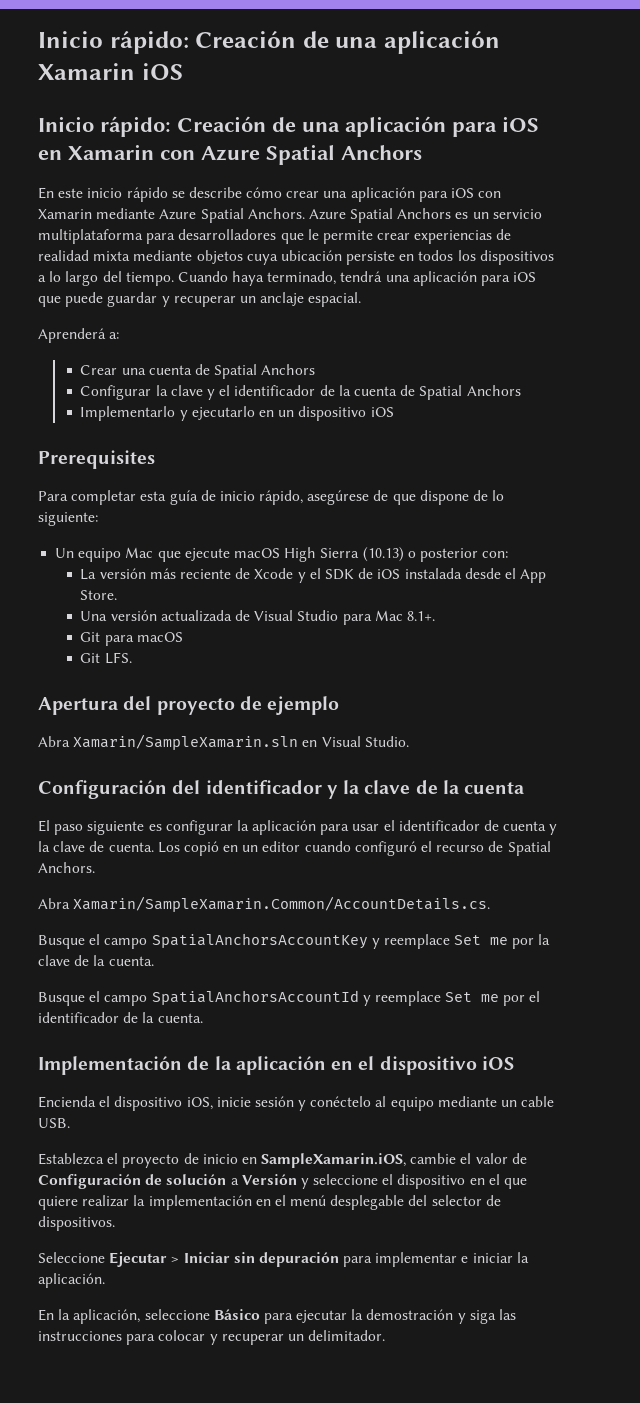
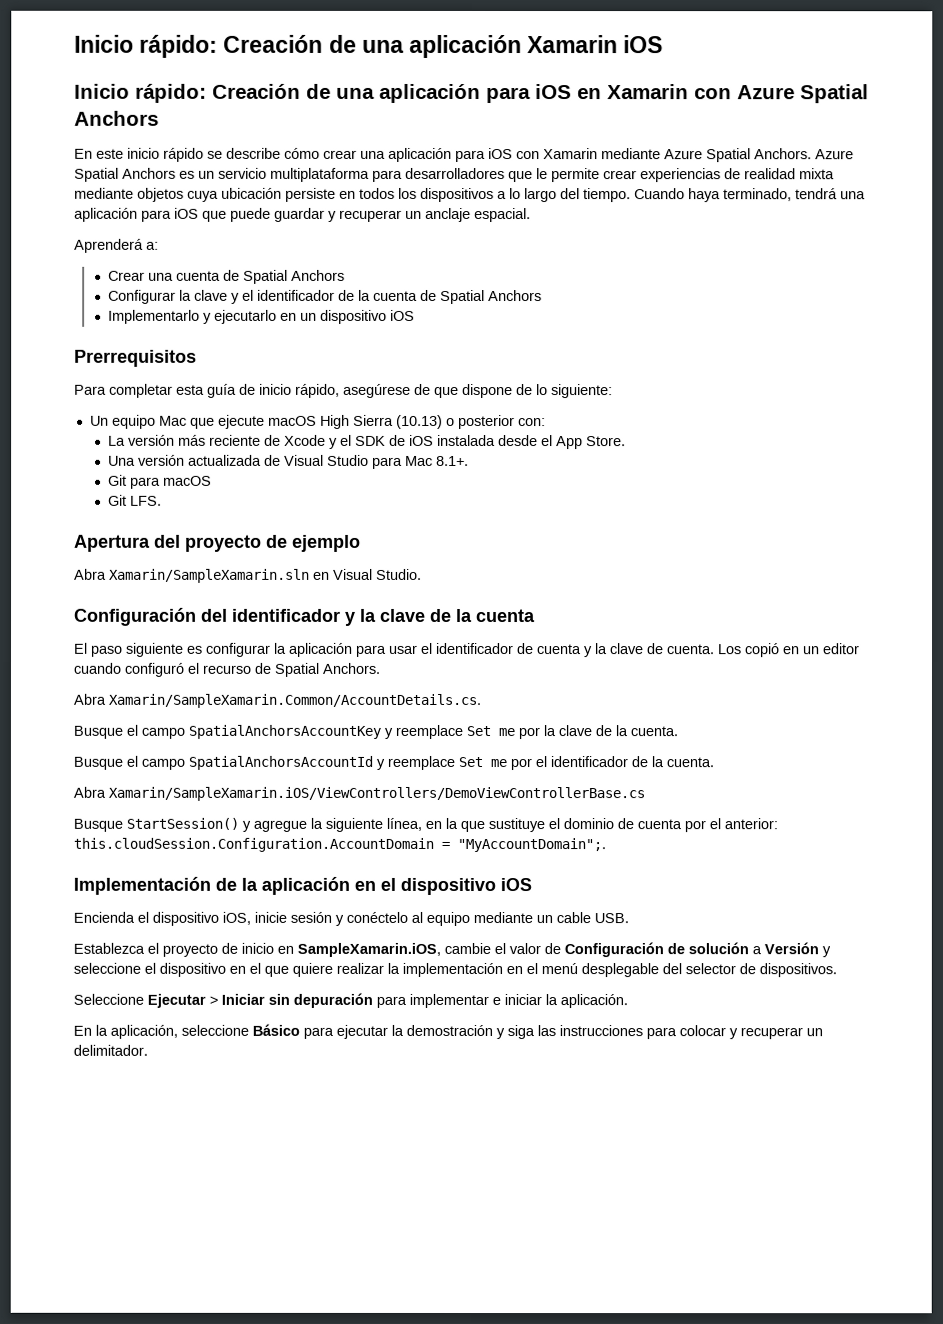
[38,450,155,469] Prerequisites -> [74,349,197,367] Prerrequisitos
(203, 1018) none -> [73,786,645,802] [73,817,778,833] [73,837,606,853] // Abra Xamarin/SampleXamarin.iOS/ViewControllers/DemoViewControllerBase.cs // Busque StartSession() y agregue la siguiente línea, en la que sustituye el dominio de cuenta por el anterior: this.cloudSession.Configuration.AccountDomain = "MyAccountDomain";.

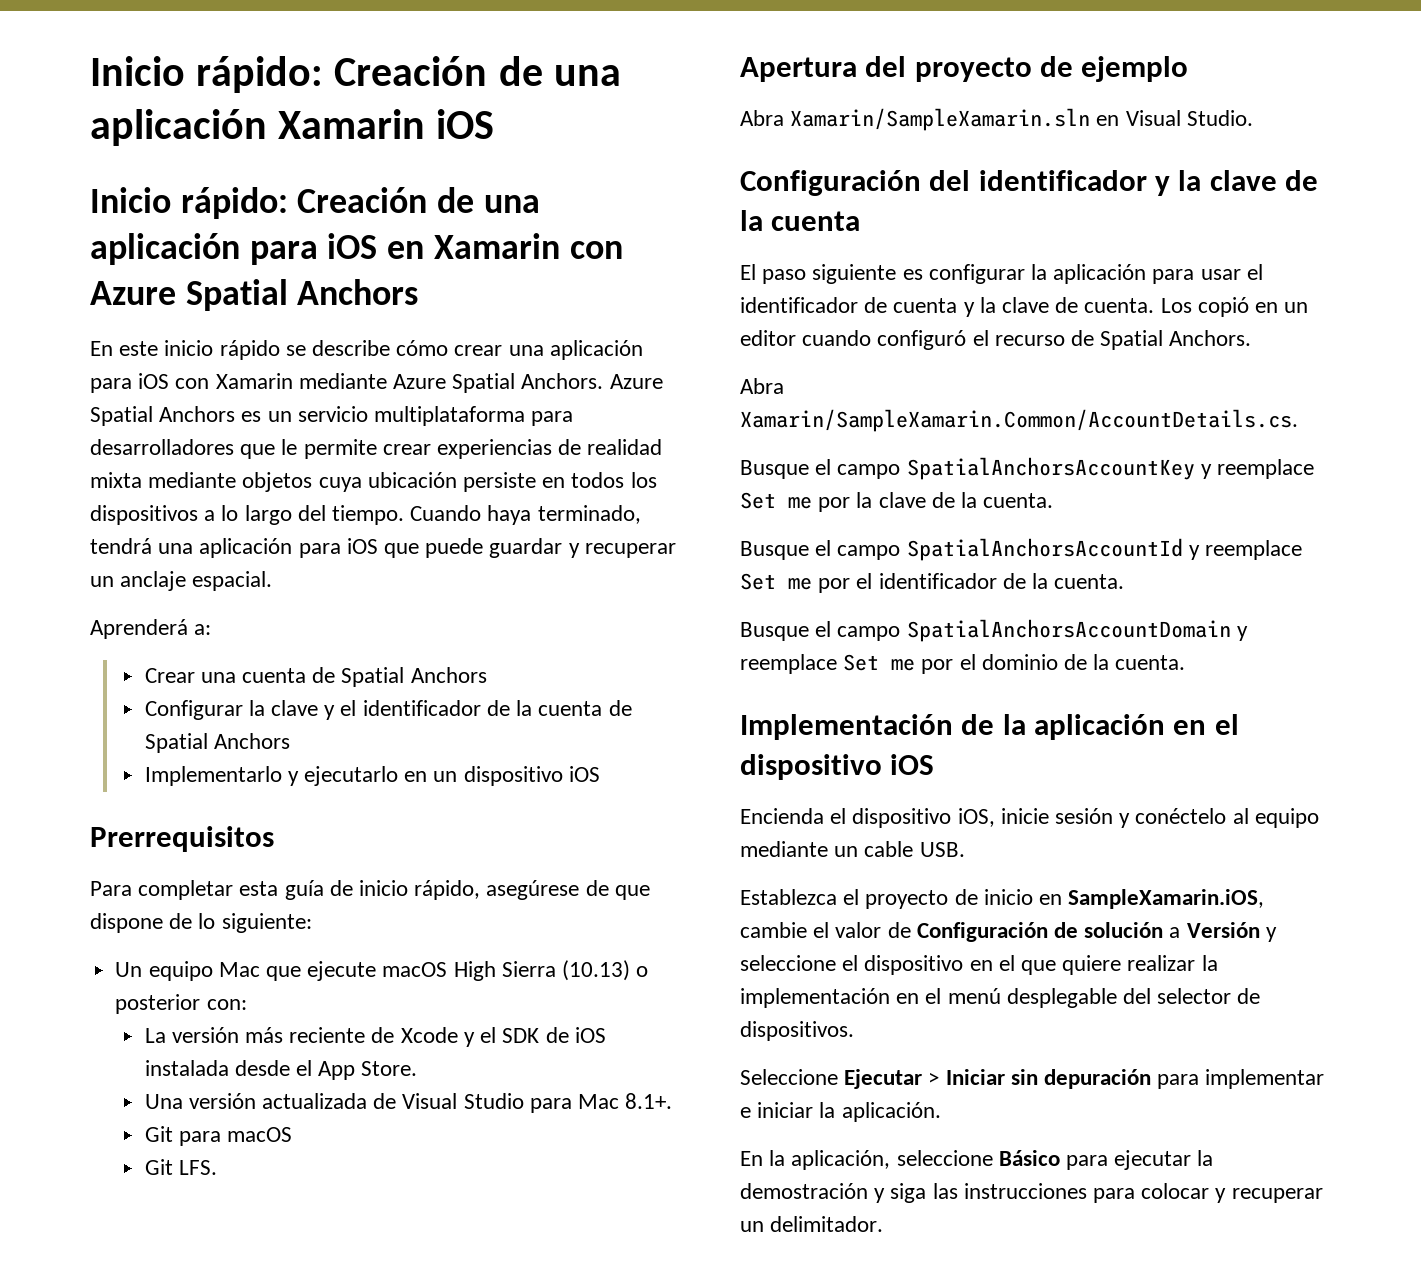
[73,786,645,802] [73,817,778,833] [73,837,606,853] // Abra Xamarin/SampleXamarin.iOS/ViewControllers/DemoViewControllerBase.cs // Busque StartSession() y agregue la siguiente línea, en la que sustituye el dominio de cuenta por el anterior: this.cloudSession.Configuration.AccountDomain = "MyAccountDomain";. -> [740,619,1248,642] [740,654,1186,674] // Busque el campo SpatialAnchorsAccountDomain y reemplace Set me por el dominio de la cuenta.

